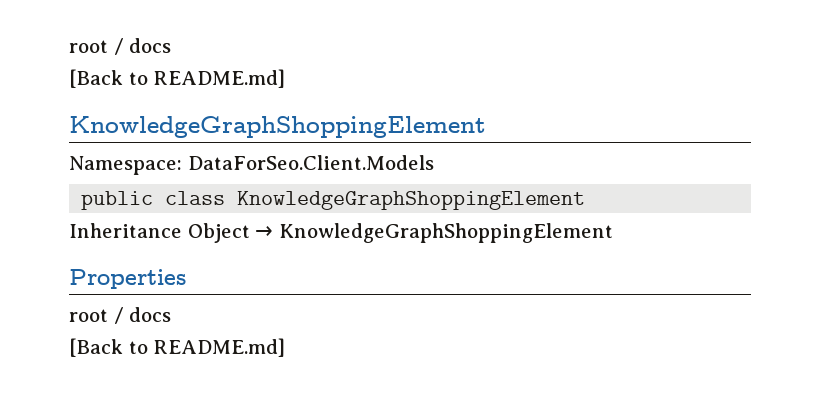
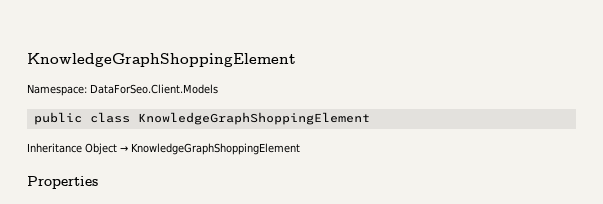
[69,38,172,55] [69,69,286,88] root / docs // [Back to README.md] // -> (27, 60) none
[69,307,172,324] [69,338,286,357] // root / docs // [Back to README.md] -> (98, 182) none

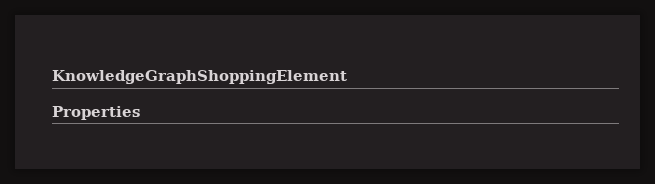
[27,53,296,67] [27,84,218,96] [33,112,370,125] [27,143,300,155] KnowledgeGraphShoppingElement // Namespace: DataForSeo.Client.Models // public class KnowledgeGraphShoppingElement // Inheritance Object → KnowledgeGraphShoppingElement -> [52,70,347,84] KnowledgeGraphShoppingElement

